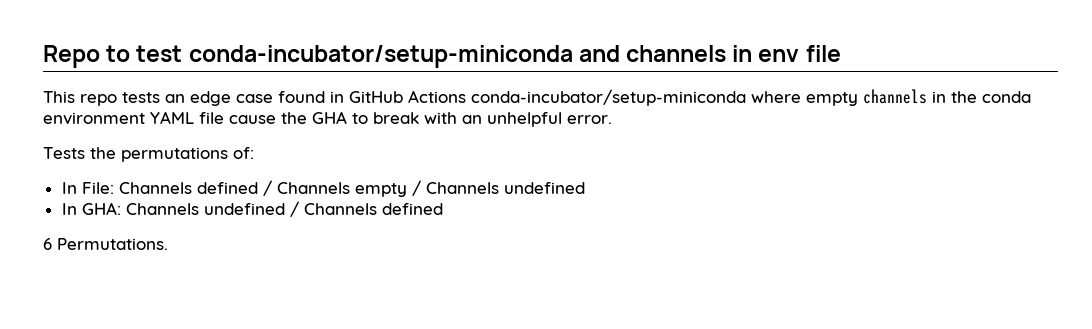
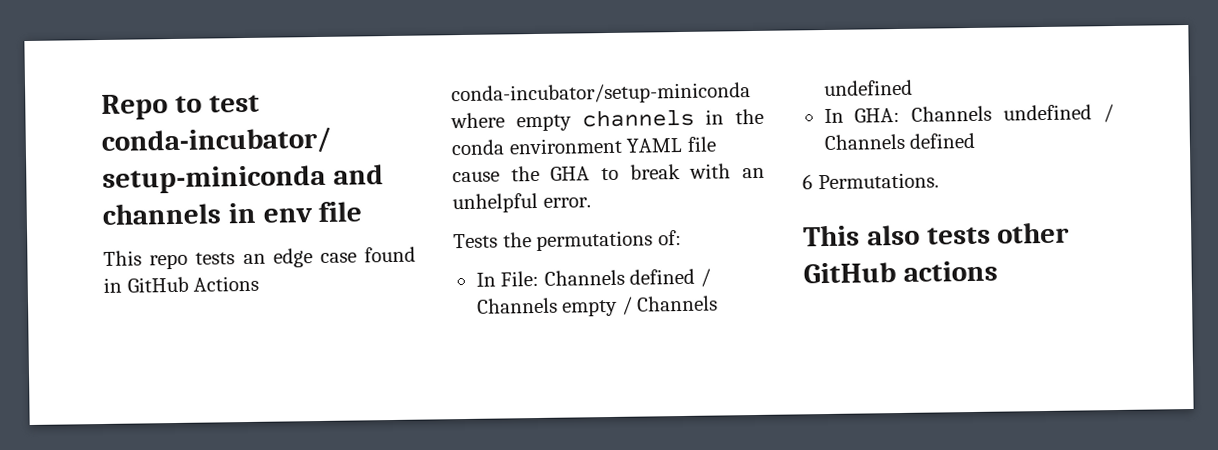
(168, 244) none -> [803,221,1071,247] [803,260,998,284] // This also tests other GitHub actions

